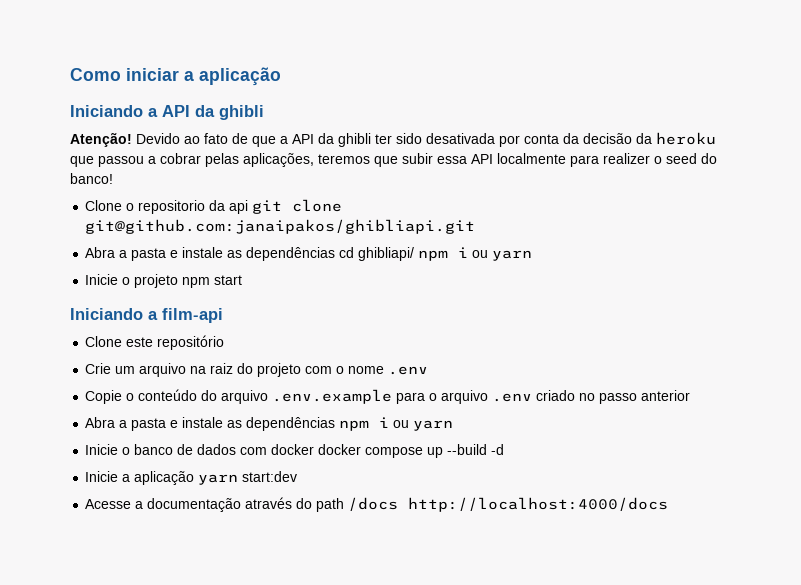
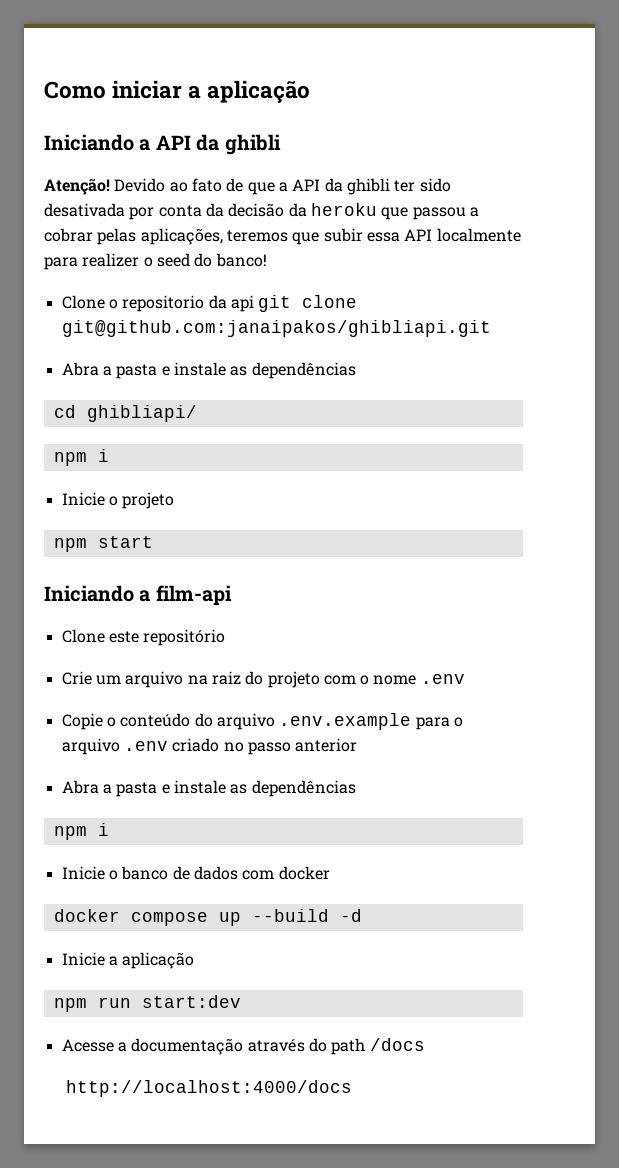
(336, 254) none -> (356, 370) //
[418,247,533,261] npm i ou yarn -> [53,449,109,466] // npm i
(179, 281) none -> (175, 500) //
[339,417,454,431] npm i ou yarn -> [53,823,109,840] // npm i
(315, 449) none -> (330, 873) //
[198,474,239,485] yarn -> [53,997,131,1012] // npm run
(399, 504) none -> (425, 1044) //

